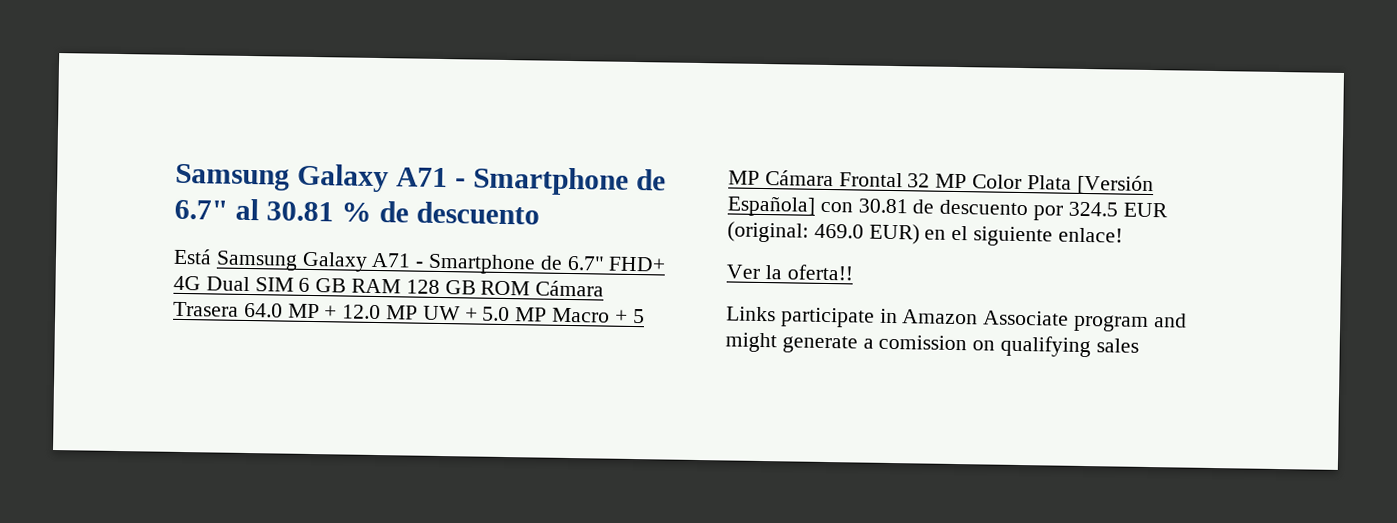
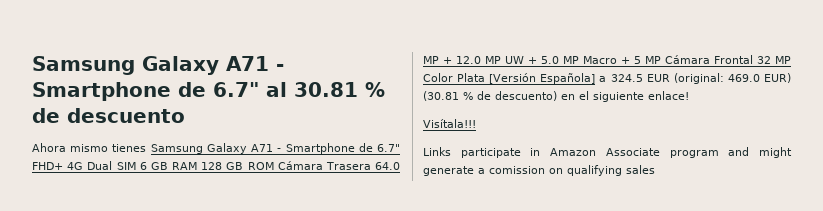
[173,248,212,265] Está -> [32,143,147,152] Ahora mismo tienes
[819,198,1064,221] con 30.81 de descuento por -> [599,76,607,82] a
(920, 234) none -> [423,91,557,101] (30.81 % de descuento)
[726,264,853,281] Ver la oferta!! -> [423,119,476,128] Visítala!!!

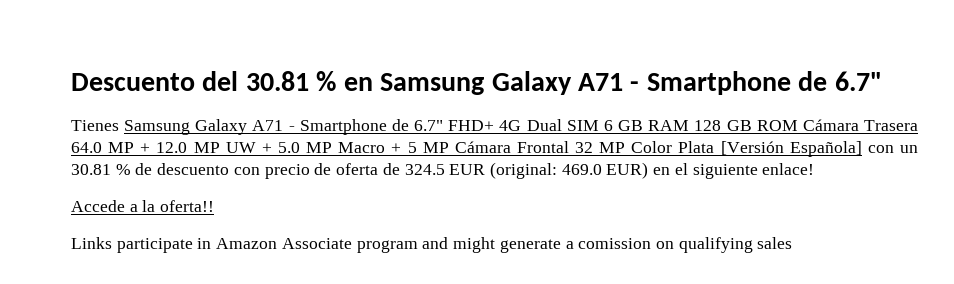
[32,56,284,75] [32,82,385,101] [32,108,185,123] [32,143,147,152] Samsung Galaxy A71 - Smartphone de 6.7" al 30.81 % de descuento // Ahora mismo tienes -> [71,71,882,95] [71,120,119,131] Descuento del 30.81 % en Samsung Galaxy A71 - Smartphone de 6.7" // Tienes
[599,76,607,82] a -> [867,145,918,153] [71,163,400,179] con un 30.81 % de descuento con precio de oferta de
[423,91,557,101] (30.81 % de descuento) -> (649, 170) none
[423,119,476,128] Visítala!!! -> [71,200,215,212] Accede a la oferta!!

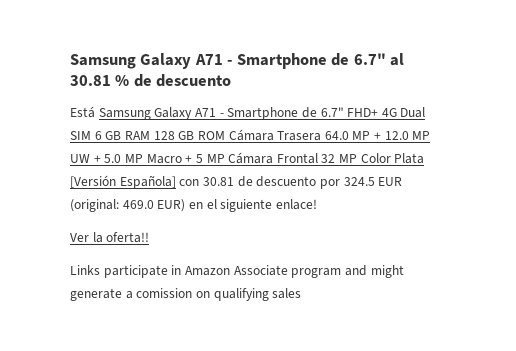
[71,71,882,95] [71,120,119,131] Descuento del 30.81 % en Samsung Galaxy A71 - Smartphone de 6.7" // Tienes -> [70,53,405,69] [70,74,232,87] [70,106,95,118] Samsung Galaxy A71 - Smartphone de 6.7" al 30.81 % de descuento // Está
[899,145,918,153] [71,163,400,179] un 30.81 % de descuento con precio de oferta de -> [202,176,340,189] 30.81 de descuento por
[71,200,138,212] Accede a -> [70,233,89,242] Ver

